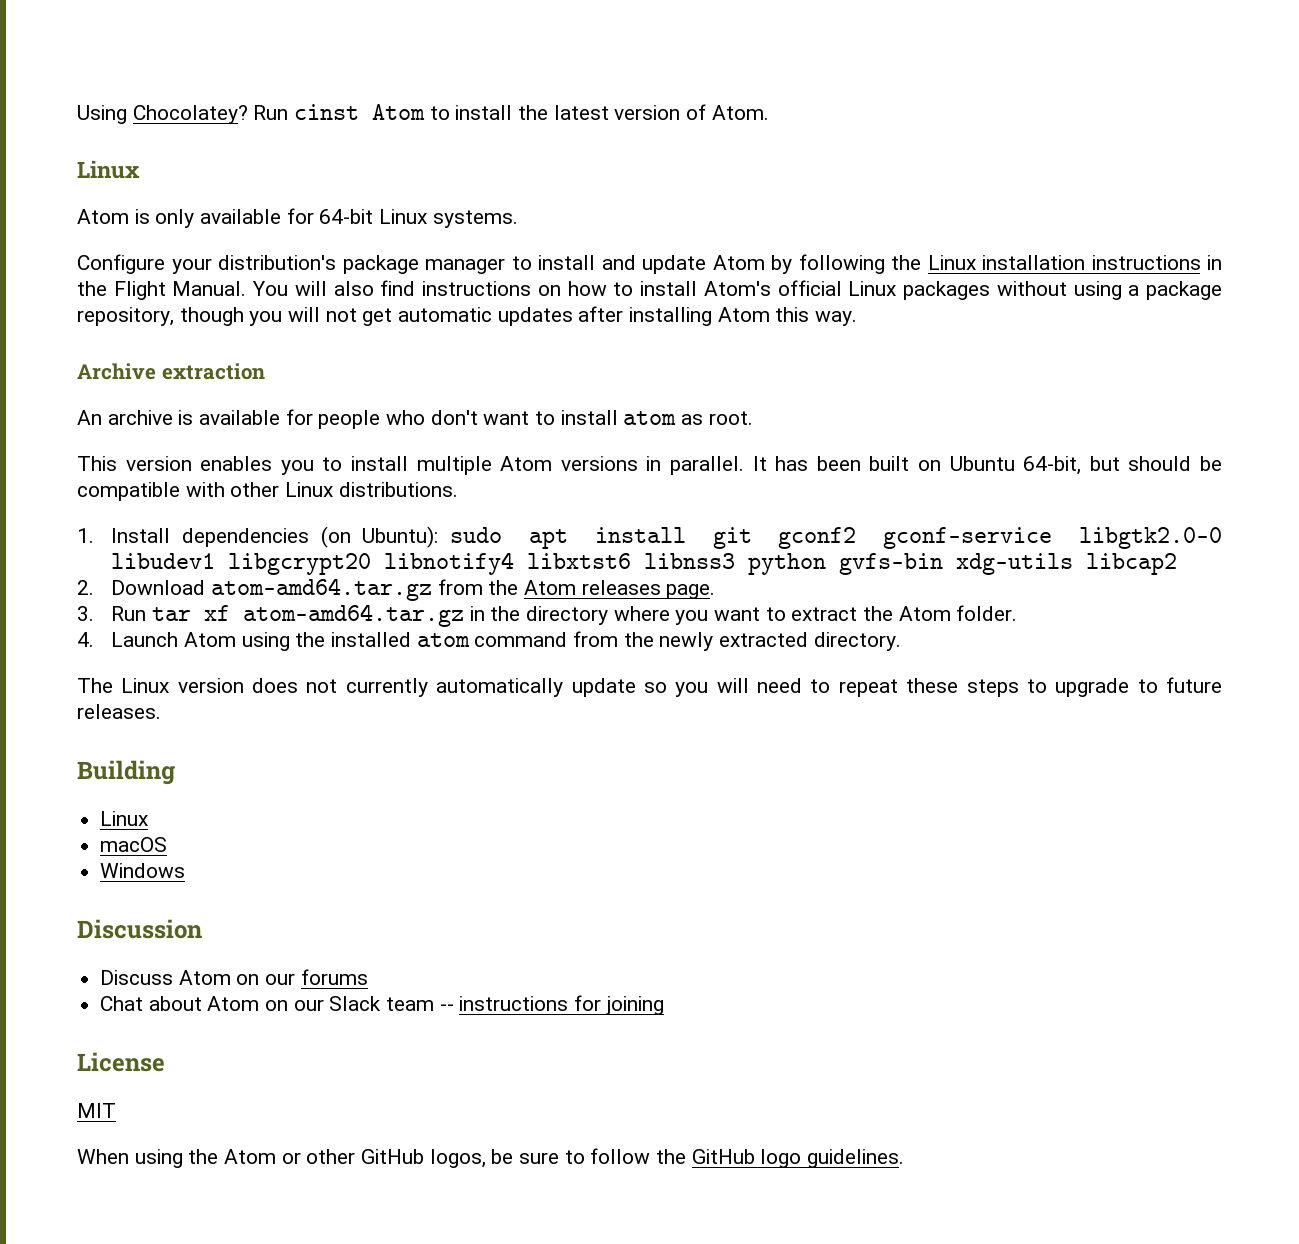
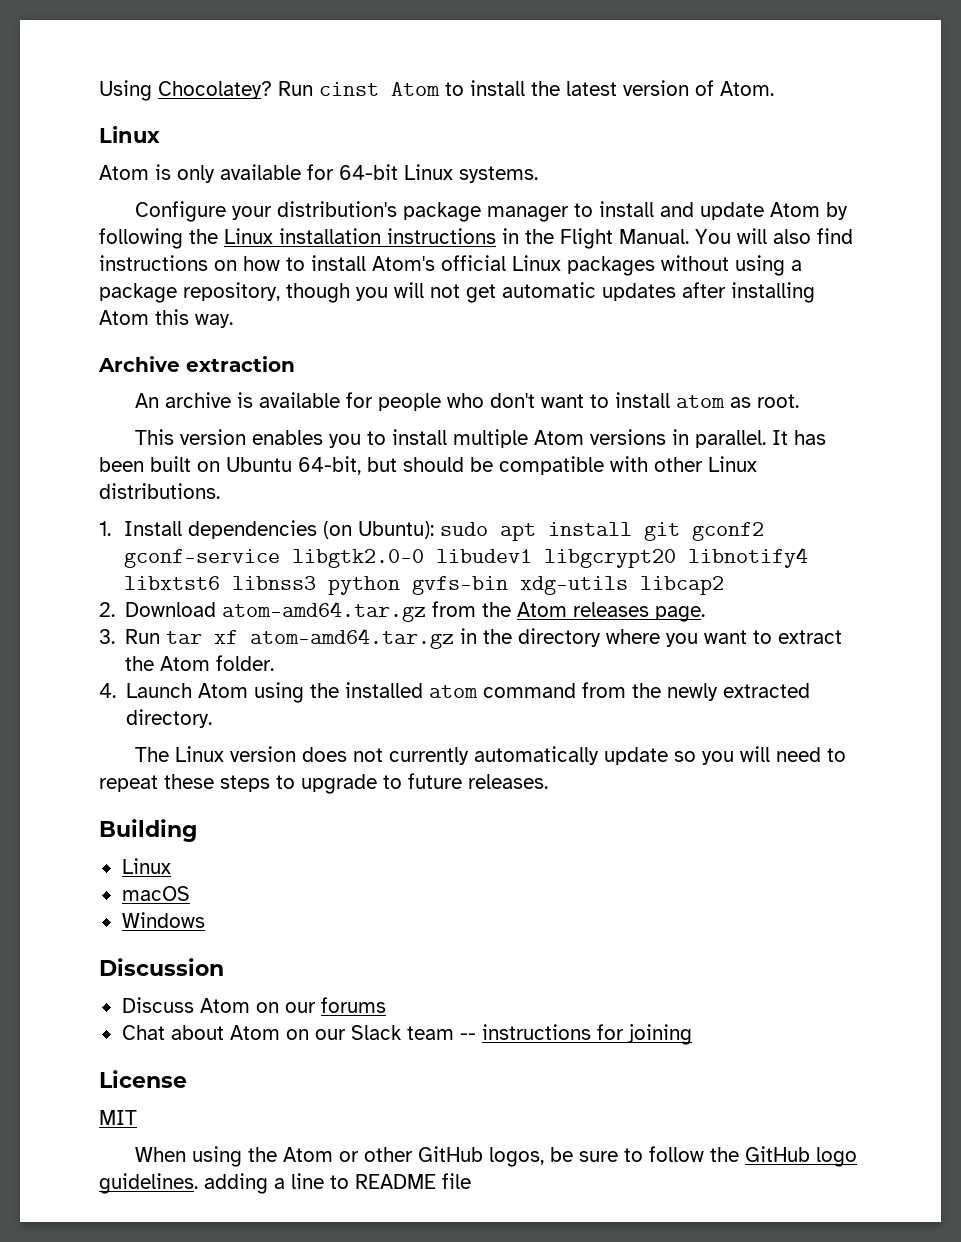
(905, 1158) none -> [204,1173,471,1194] adding a line to README file

